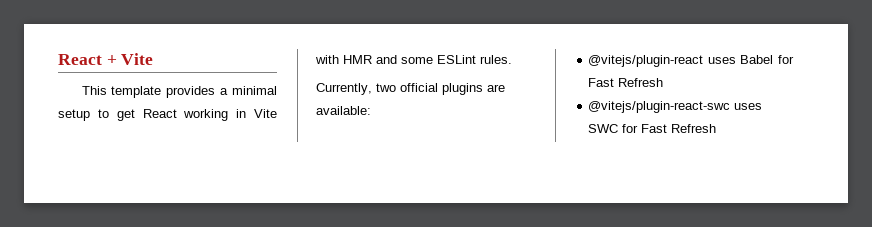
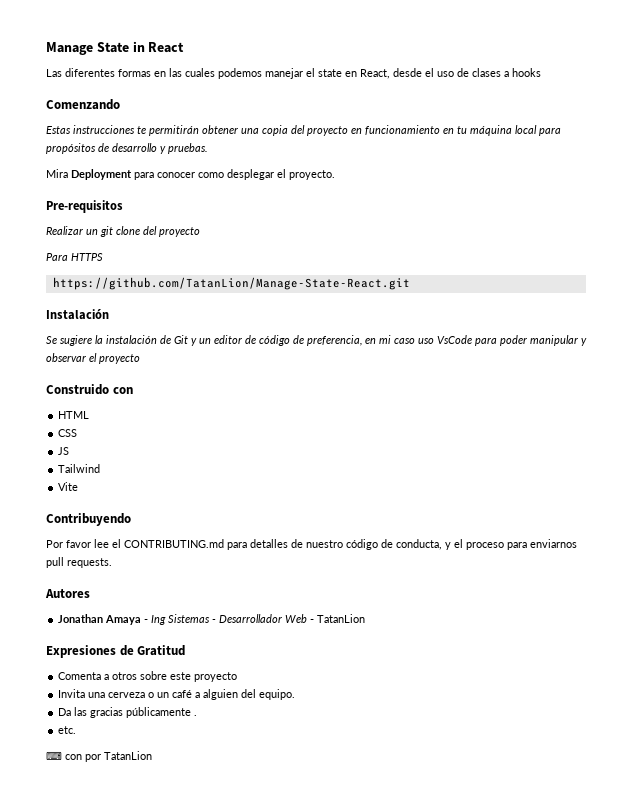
[58,53,154,65] [81,86,277,98] [58,109,277,121] [315,55,512,64] [316,83,505,95] [316,106,371,115] [588,55,794,67] [588,78,664,87] [588,101,763,113] [588,124,717,133] React + Vite // This template provides a minimal setup to get React working in Vite with HMR and some ESLint rules. // Currently, two official plugins are available: // @vitejs/plugin-react uses Babel for Fast Refresh // @vitejs/plugin-react-swc uses SWC for Fast Refresh -> [46,41,185,55] [46,68,541,79] [46,99,120,110] [46,125,561,136] [46,143,208,154] [46,169,335,180] [46,200,123,213] [46,226,200,237] [46,253,103,261] [52,277,410,290] [46,309,109,320] [46,335,587,346] [46,353,140,364] [46,384,133,395] [58,411,90,419] [58,429,78,437] [58,447,70,455] [58,464,101,473] [58,482,79,491] [46,513,131,526] [46,539,577,550] [46,557,112,568] [45,589,90,598] [58,614,366,625] [46,645,186,658] [58,671,238,682] [58,689,296,700] [58,707,198,718] [58,726,77,734] [46,751,152,762] Manage State in React // Las diferentes formas en las cuales podemos manejar el state en React, desde el uso de clases a hooks // Comenzando // Estas instrucciones te permitirán obtener una copia del proyecto en funcionamiento en tu máquina local para propósitos de desarrollo y pruebas. // Mira Deployment para conocer como desplegar el proyecto. // Pre-requisitos // Realizar un git clone del proyecto // Para HTTPS // https://github.com/TatanLion/Manage-State-React.git // Instalación // Se sugiere la instalación de Git y un editor de código de preferencia, en mi caso uso VsCode para poder manipular y observar el proyecto // Construido con // HTML // CSS // JS // Tailwind // Vite // Contribuyendo // Por favor lee el CONTRIBUTING.md para detalles de nuestro código de conducta, y el proceso para enviarnos pull requests. // Autores // Jonathan Amaya - Ing Sistemas - Desarrollador Web - TatanLion // Expresiones de Gratitud // Comenta a otros sobre este proyecto // Invita una cerveza o un café a alguien del equipo. // Da las gracias públicamente . // etc. // ⌨ con por TatanLion

